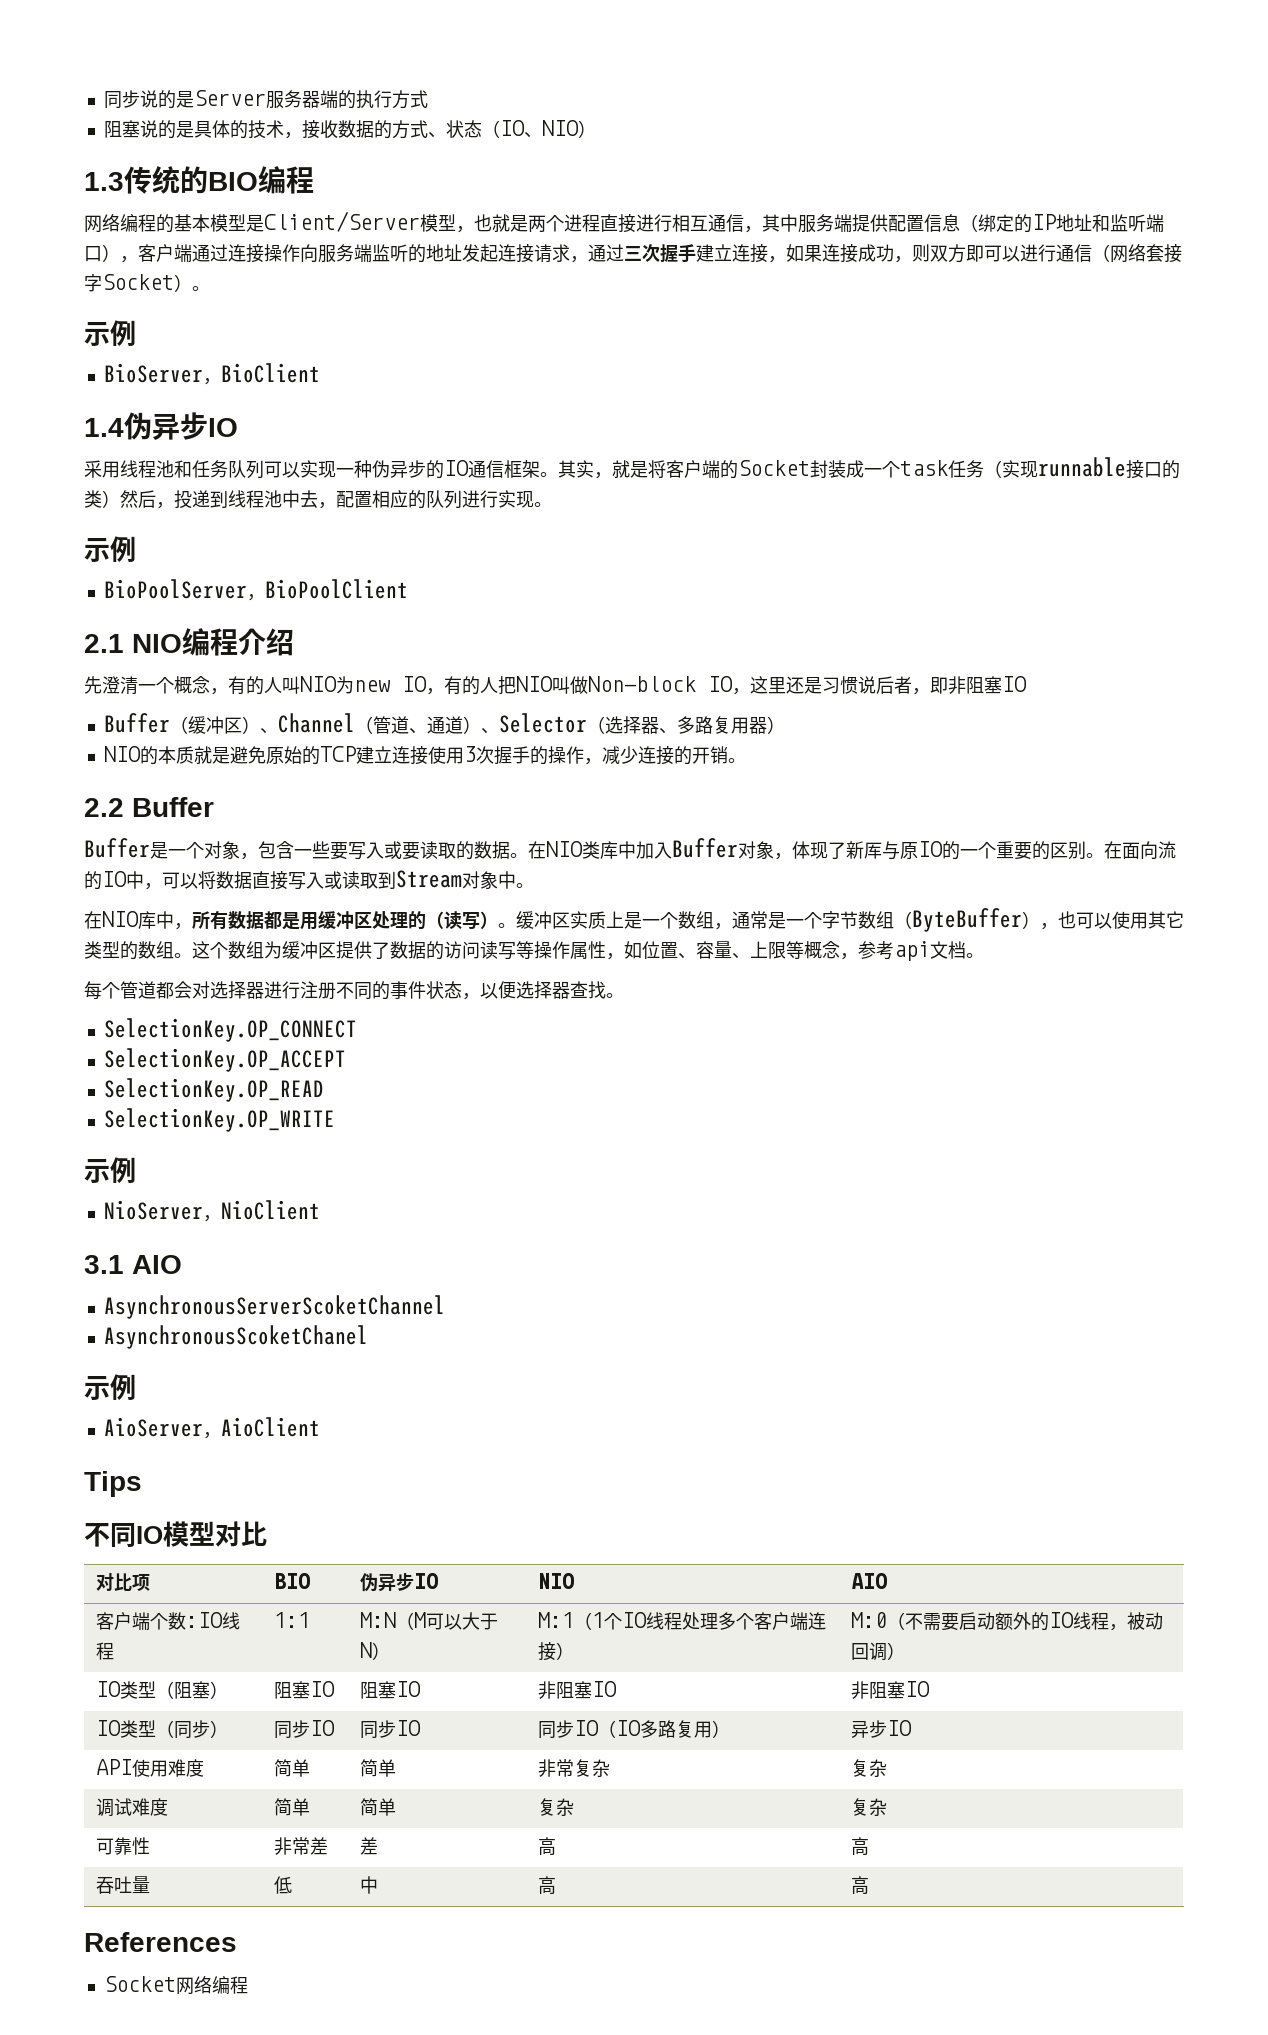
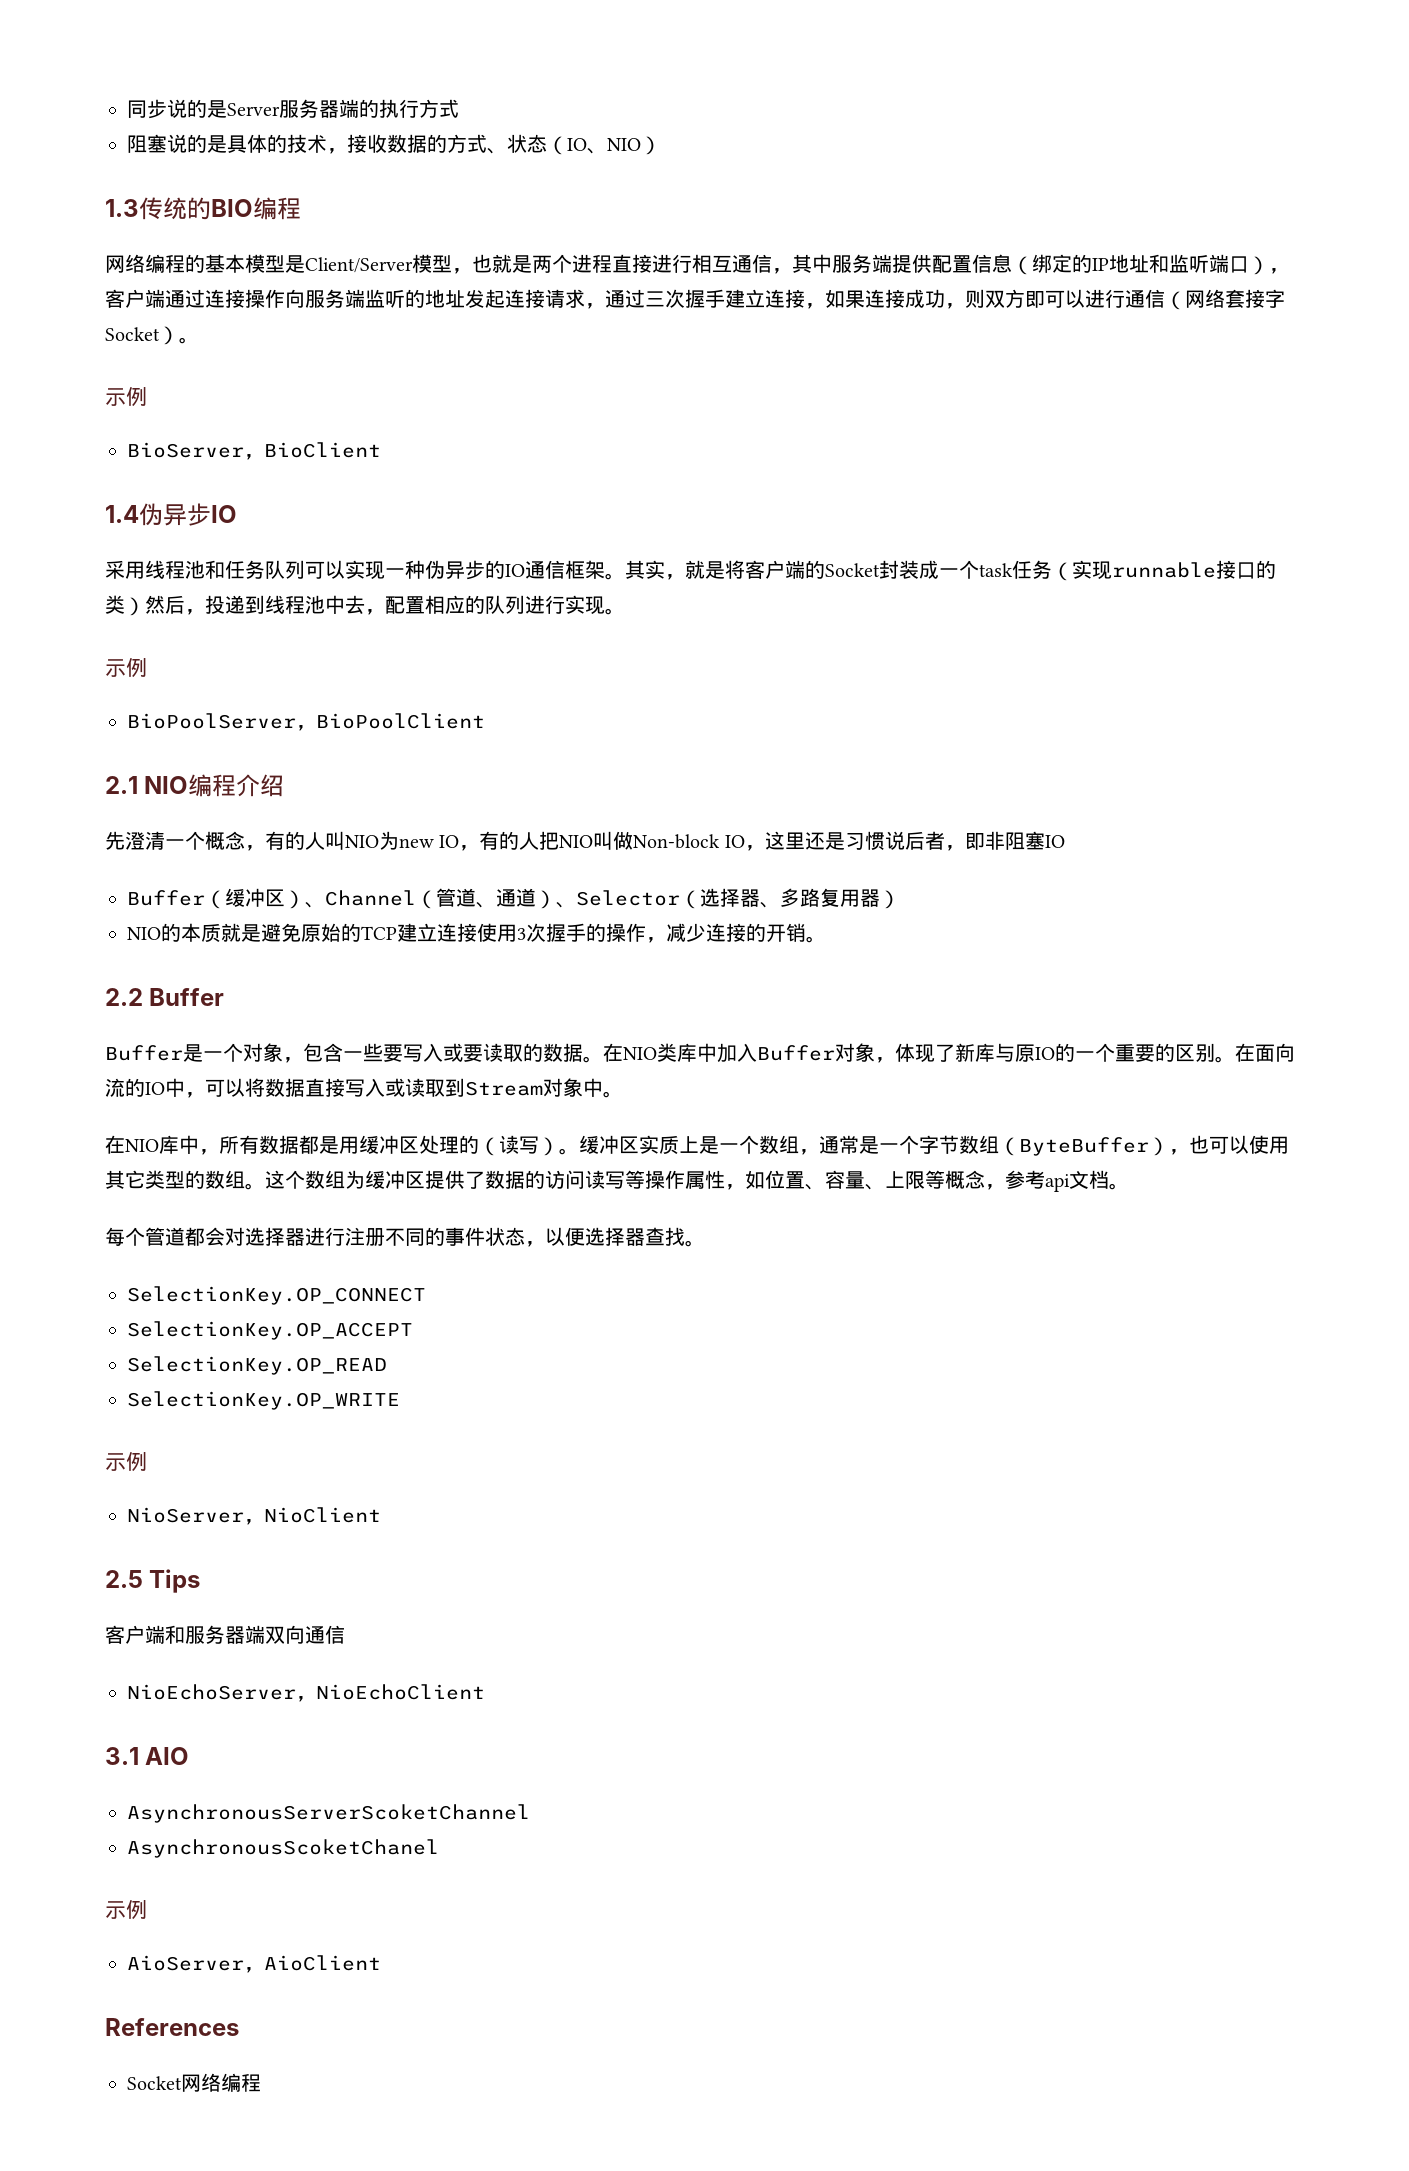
[864,842,882,859] 厍 -> [975,1043,995,1062] 库
(320, 1210) none -> [105,1569,201,1593] [105,1625,345,1644] [127,1684,485,1702] // 2.5 Tips // 客户端和服务器端双向通信 // NioEchoServer，NioEchoClient
[84,1471,142,1497] [84,1521,267,1548] [96,1573,151,1591] [274,1573,311,1589] [360,1573,439,1592] [538,1573,575,1589] [851,1573,888,1589] [96,1612,241,1630] [96,1642,115,1660] [274,1612,311,1628] [360,1612,499,1630] [360,1642,391,1660] [538,1612,827,1630] [538,1642,575,1661] [851,1612,1164,1631] [851,1642,906,1661] [96,1681,229,1699] [274,1681,335,1699] [360,1681,421,1699] [538,1681,617,1699] [851,1681,930,1699] [96,1720,229,1739] [274,1720,335,1739] [360,1720,421,1739] [538,1720,731,1739] [851,1720,912,1738] [96,1759,205,1777] [274,1759,311,1777] [360,1759,397,1777] [538,1759,611,1777] [851,1759,888,1777] [96,1798,169,1817] [274,1798,311,1816] [360,1798,397,1816] [538,1798,575,1816] [851,1798,888,1816] [96,1837,151,1855] [274,1837,329,1855] [360,1837,379,1855] [538,1837,557,1856] [851,1837,870,1856] [96,1876,151,1894] [274,1876,293,1894] [360,1876,379,1894] [538,1876,557,1895] [851,1876,870,1895] // Tips // 不同IO模型对比 // 对比项 | BIO | 伪异步IO | NIO | AIO // 客户端个数:IO线程 | 1:1 | M:N（M可以大于N） | M:1（1个IO线程处理多个客户端连接） | M:0（不需要启动额外的IO线程，被动回调） // IO类型（阻塞） | 阻塞IO | 阻塞IO | 非阻塞IO | 非阻塞IO // IO类型（同步） | 同步IO | 同步IO | 同步IO（IO多路复用） | 异步IO // API使用难度 | 简单 | 简单 | 非常复杂 | 复杂 // 调试难度 | 简单 | 简单 | 复杂 | 复杂 // 可靠性 | 非常差 | 差 | 高 | 高 // 吞吐量 | 低 | 中 | 高 | 高 -> (381, 1963) none

